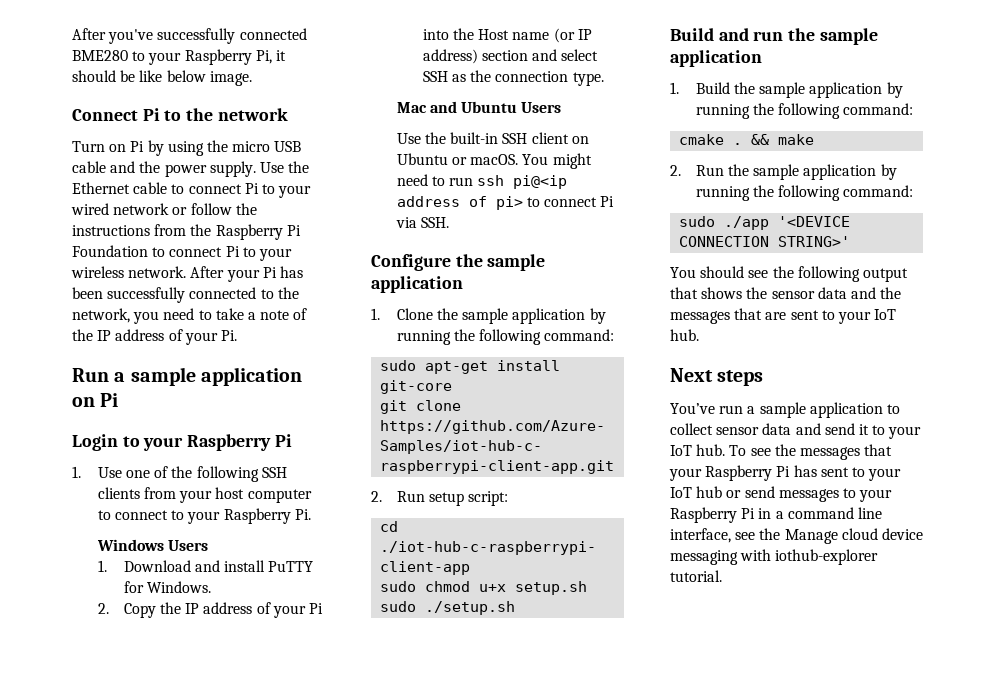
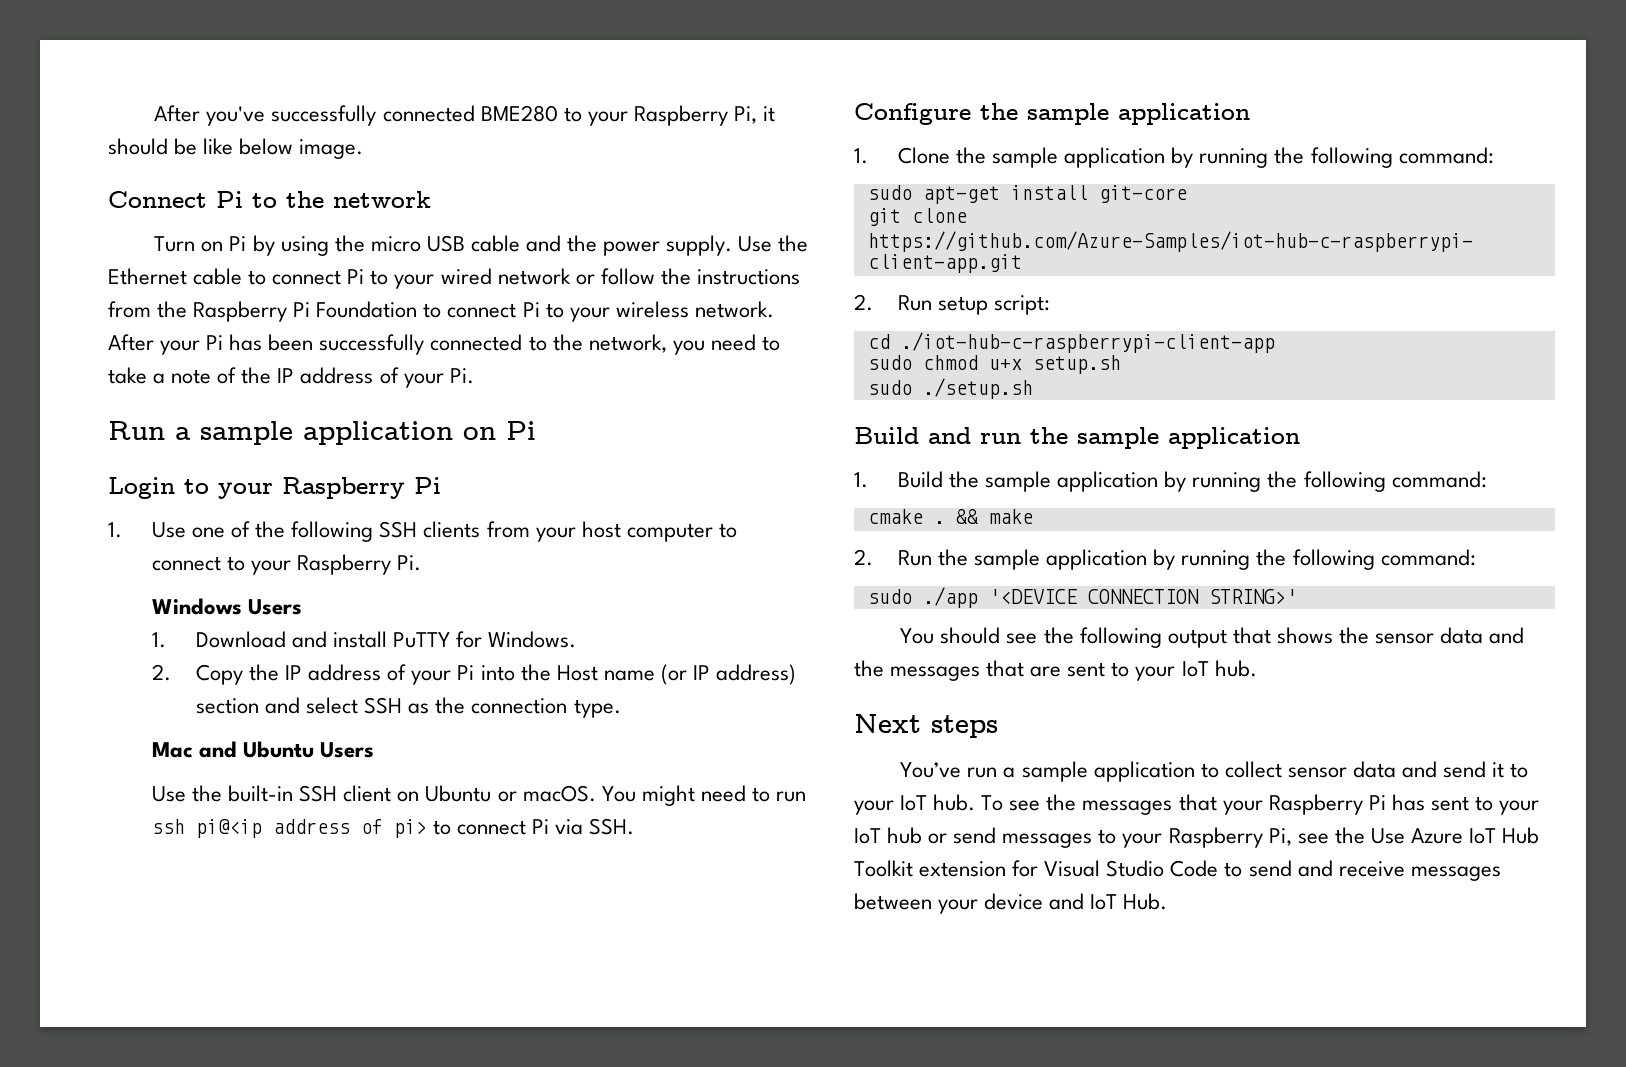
[741,507,882,519] [670,528,923,544] [670,549,879,565] [670,570,722,582] Pi in a command line interface, see the Manage cloud device messaging with iothub-explorer tutorial. -> [1268,827,1540,846] [854,860,1501,881] [854,893,1168,914] Pi, see the Use Azure IoT Hub Toolkit extension for Visual Studio Code to send and receive messages between your device and IoT Hub.

